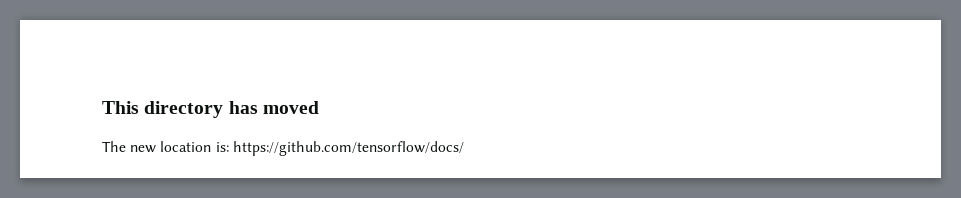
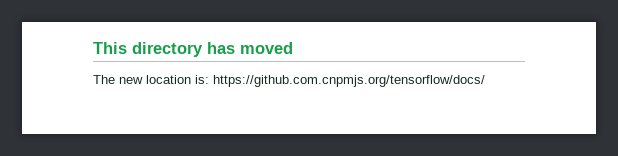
[232,141,464,156] https://github.com/tensorflow/docs/ -> [213,75,485,87] https://github.com.cnpmjs.org/tensorflow/docs/

